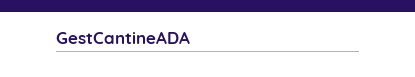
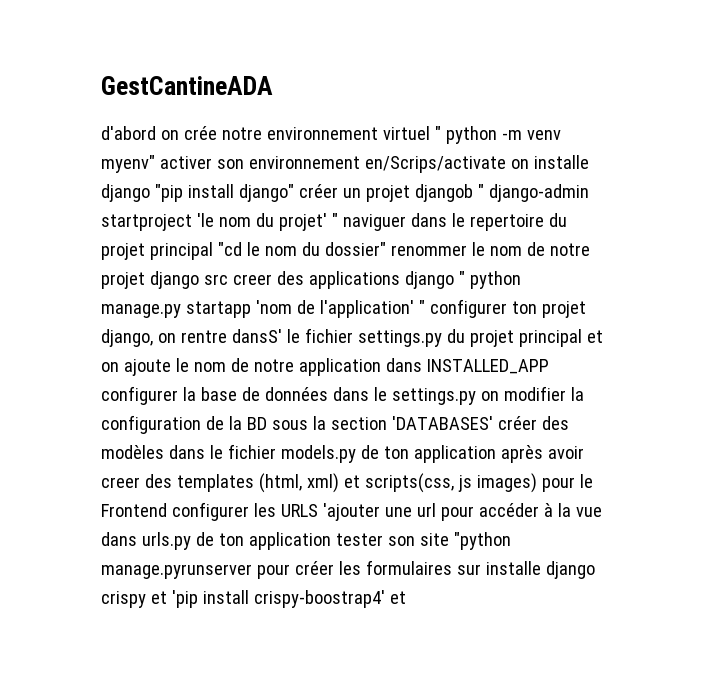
(190, 37) none -> [101,126,561,144] [101,155,589,173] [101,184,589,202] [101,213,567,231] [101,242,590,260] [101,271,521,289] [101,299,586,318] [101,328,603,347] [101,358,549,376] [101,386,584,405] [101,415,569,434] [101,444,584,463] [101,473,593,493] [101,502,602,521] [101,532,511,550] [101,560,595,579] [101,590,406,608] // d'abord on crée notre environnement virtuel " python -m venv myenv" activer son environnement en/Scrips/activate on installe django "pip install django" créer un projet djangob " django-admin startproject 'le nom du projet' " naviguer dans le repertoire du projet principal "cd le nom du dossier" renommer le nom de notre projet django src creer des applications django " python manage.py startapp 'nom de l'application' " configurer ton projet django, on rentre dansS' le fichier settings.py du projet principal et on ajoute le nom de notre application dans INSTALLED_APP configurer la base de données dans le settings.py on modifier la configuration de la BD sous la section 'DATABASES' créer des modèles dans le fichier models.py de ton application après avoir creer des templates (html, xml) et scripts(css, js images) pour le Frontend configurer les URLS 'ajouter une url pour accéder à la vue dans urls.py de ton application tester son site "python manage.pyrunserver pour créer les formulaires sur installe django crispy et 'pip install crispy-boostrap4' et

